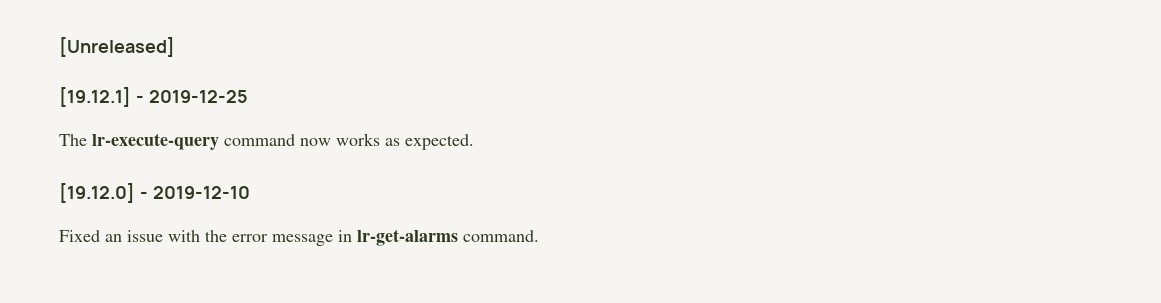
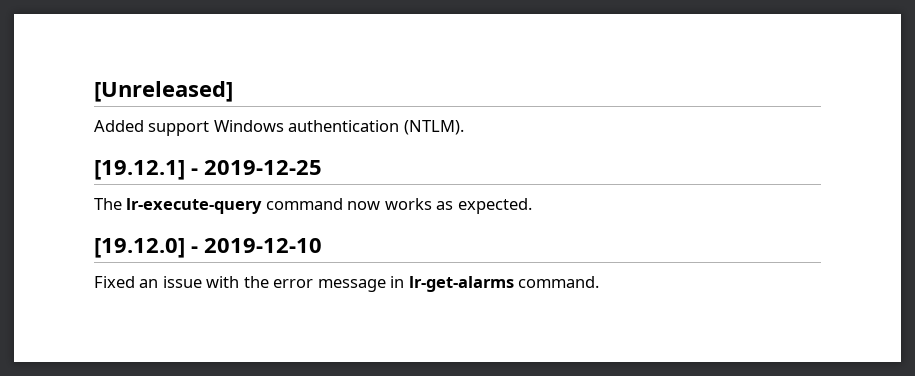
(175, 47) none -> [94,120,464,136] // Added support Windows authentication (NTLM).

